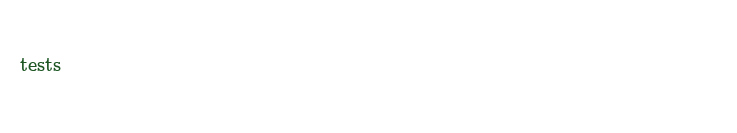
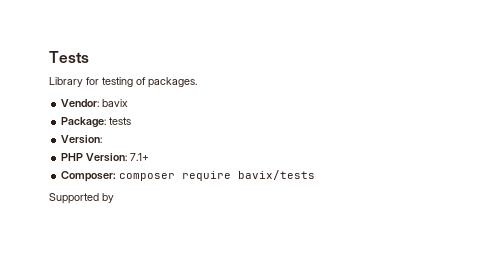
[20,58,61,71] tests -> [49,51,89,63] [49,77,197,88] [61,99,129,107] [61,117,132,128] [61,135,103,144] [61,153,150,162] [61,170,316,182] [49,193,114,204] Tests // Library for testing of packages. // Vendor: bavix // Package: tests // Version: // PHP Version: 7.1+ // Composer: composer require bavix/tests // Supported by

